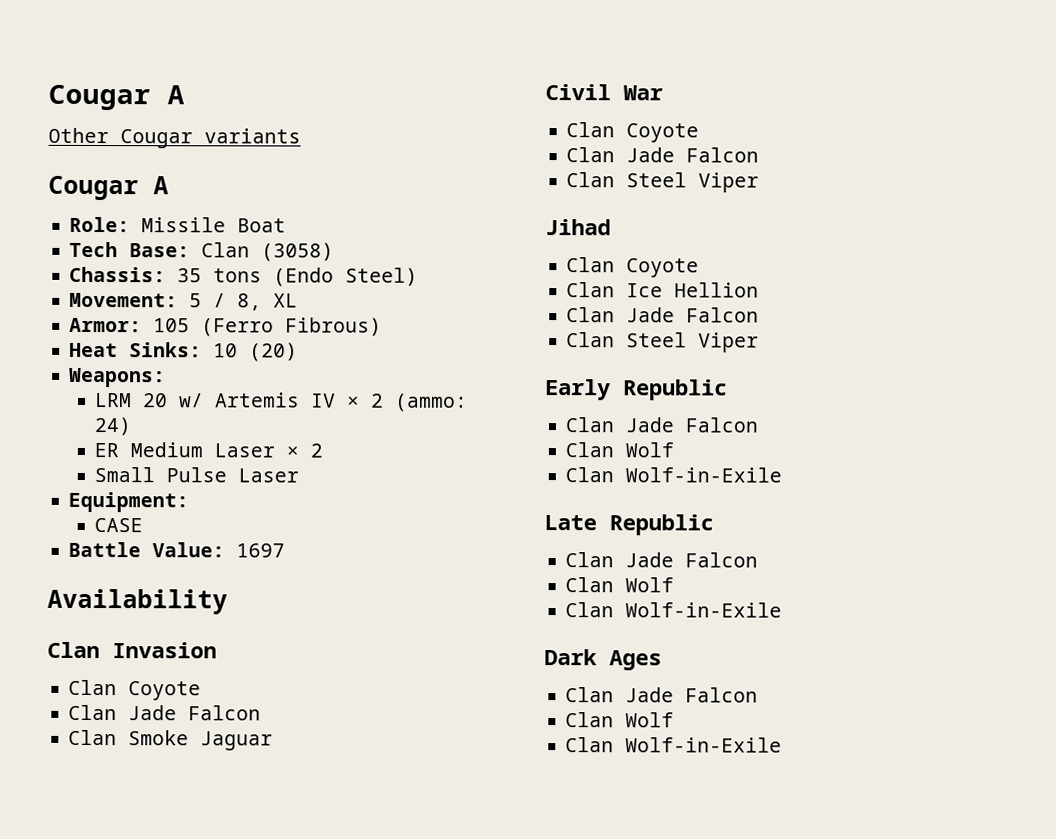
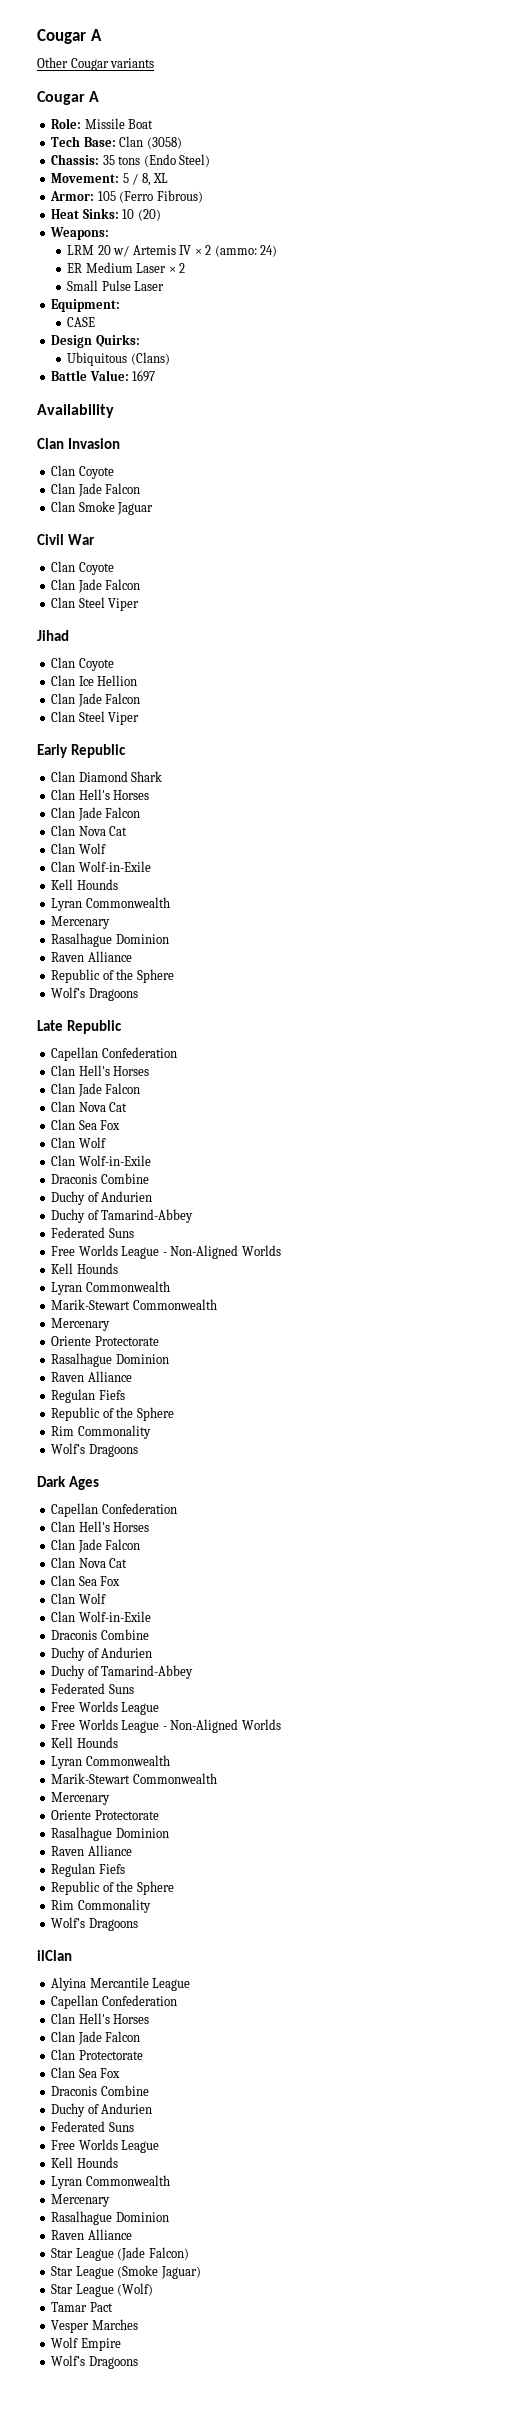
(144, 525) none -> [51,334,140,348] [67,352,170,366] // Design Quirks: // Ubiquitous (Clans)
[565,417,760,433] [565,442,675,458] [565,467,783,483] [544,514,714,536] [565,552,759,568] [565,577,675,593] [565,602,783,618] [544,649,662,671] [565,687,759,703] [565,712,675,728] [565,737,783,753] // Clan Jade Falcon // Clan Wolf // Clan Wolf-in-Exile // Late Republic // Clan Jade Falcon // Clan Wolf // Clan Wolf-in-Exile // Dark Ages // Clan Jade Falcon // Clan Wolf // Clan Wolf-in-Exile -> [51,771,163,782] [51,789,150,800] [51,807,141,821] [51,825,128,836] [51,843,106,854] [51,861,151,872] [51,879,118,890] [51,897,170,911] [51,916,111,929] [51,933,169,947] [51,951,132,962] [51,969,174,983] [51,987,138,1001] [37,1020,122,1034] [51,1047,177,1061] [51,1065,150,1076] [51,1083,141,1097] [51,1101,128,1112] [51,1119,121,1130] [51,1137,106,1148] [51,1155,151,1166] [51,1173,149,1184] [51,1191,153,1205] [51,1209,194,1223] [51,1227,134,1238] [51,1245,281,1259] [51,1263,118,1274] [51,1281,170,1295] [51,1299,217,1310] [51,1318,111,1331] [51,1336,159,1346] [51,1353,169,1367] [51,1371,132,1382] [51,1389,125,1403] [51,1407,174,1421] [51,1425,151,1439] [51,1443,138,1457] [37,1476,99,1490] [51,1503,177,1517] [51,1521,150,1532] [51,1539,141,1553] [51,1557,128,1568] [51,1575,121,1586] [51,1593,106,1604] [51,1611,151,1622] [51,1629,149,1640] [51,1647,153,1661] [51,1665,194,1679] [51,1683,134,1694] [51,1701,160,1715] [51,1719,281,1733] [51,1737,118,1748] [51,1755,170,1769] [51,1773,217,1784] [51,1792,111,1805] [51,1810,159,1820] [51,1827,169,1841] [51,1845,132,1856] [51,1863,125,1877] [51,1881,174,1895] [51,1899,151,1913] [51,1917,138,1931] [37,1950,72,1961] [51,1977,191,1991] [51,1995,177,2009] [51,2013,150,2024] [51,2031,141,2045] [51,2049,143,2060] [51,2067,121,2078] [51,2085,149,2096] [51,2103,153,2117] [51,2121,134,2132] [51,2139,160,2153] [51,2157,118,2168] [51,2175,170,2189] [51,2194,111,2207] [51,2211,169,2225] [51,2229,132,2240] [51,2247,189,2261] [51,2265,201,2279] [51,2283,154,2297] [51,2302,113,2312] [51,2319,138,2333] [51,2337,121,2351] [51,2355,138,2369] // Clan Diamond Shark // Clan Hell's Horses // Clan Jade Falcon // Clan Nova Cat // Clan Wolf // Clan Wolf-in-Exile // Kell Hounds // Lyran Commonwealth // Mercenary // Rasalhague Dominion // Raven Alliance // Republic of the Sphere // Wolf's Dragoons // Late Republic // Capellan Confederation // Clan Hell's Horses // Clan Jade Falcon // Clan Nova Cat // Clan Sea Fox // Clan Wolf // Clan Wolf-in-Exile // Draconis Combine // Duchy of Andurien // Duchy of Tamarind-Abbey // Federated Suns // Free Worlds League - Non-Aligned Worlds // Kell Hounds // Lyran Commonwealth // Marik-Stewart Commonwealth // Mercenary // Oriente Protectorate // Rasalhague Dominion // Raven Alliance // Regulan Fiefs // Republic of the Sphere // Rim Commonality // Wolf's Dragoons // Dark Ages // Capellan Confederation // Clan Hell's Horses // Clan Jade Falcon // Clan Nova Cat // Clan Sea Fox // Clan Wolf // Clan Wolf-in-Exile // Draconis Combine // Duchy of Andurien // Duchy of Tamarind-Abbey // Federated Suns // Free Worlds League // Free Worlds League - Non-Aligned Worlds // Kell Hounds // Lyran Commonwealth // Marik-Stewart Commonwealth // Mercenary // Oriente Protectorate // Rasalhague Dominion // Raven Alliance // Regulan Fiefs // Republic of the Sphere // Rim Commonality // Wolf's Dragoons // ilClan // Alyina Mercantile League // Capellan Confederation // Clan Hell's Horses // Clan Jade Falcon // Clan Protectorate // Clan Sea Fox // Draconis Combine // Duchy of Andurien // Federated Suns // Free Worlds League // Kell Hounds // Lyran Commonwealth // Mercenary // Rasalhague Dominion // Raven Alliance // Star League (Jade Falcon) // Star League (Smoke Jaguar) // Star League (Wolf) // Tamar Pact // Vesper Marches // Wolf Empire // Wolf's Dragoons

